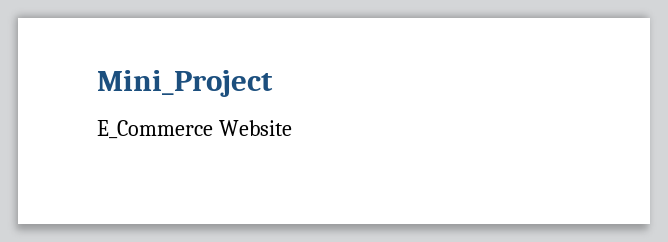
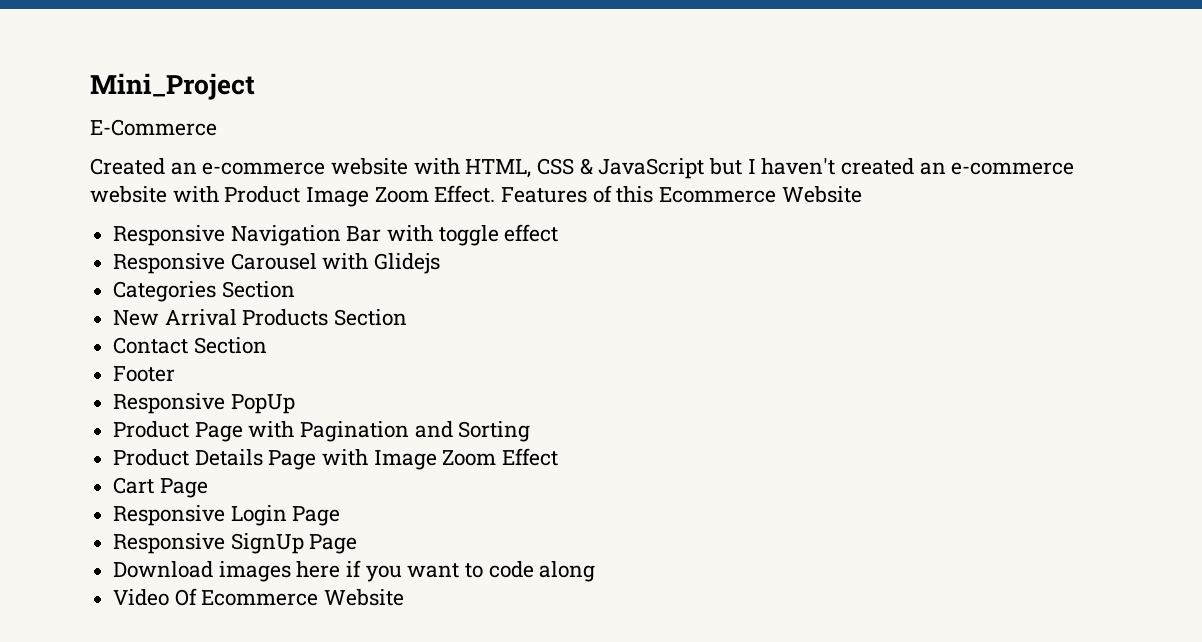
[97,120,213,139] E_Commerce -> [90,119,217,136] [90,158,1075,179] [90,185,862,207] [113,224,559,246] [113,253,441,274] [113,281,295,302] [113,309,408,326] [113,337,267,354] [113,366,176,382] [113,393,295,414] [113,421,531,442] [113,448,559,470] [113,477,208,498] [113,505,341,526] [113,533,358,554] [113,560,596,582] [113,588,319,606] E-Commerce // Created an e-commerce website with HTML, CSS & JavaScript but I haven't created an e-commerce website with Product Image Zoom Effect. Features of this Ecommerce Website // Responsive Navigation Bar with toggle effect // Responsive Carousel with Glidejs // Categories Section // New Arrival Products Section // Contact Section // Footer // Responsive PopUp // Product Page with Pagination and Sorting // Product Details Page with Image Zoom Effect // Cart Page // Responsive Login Page // Responsive SignUp Page // Download images here if you want to code along // Video Of Ecommerce

